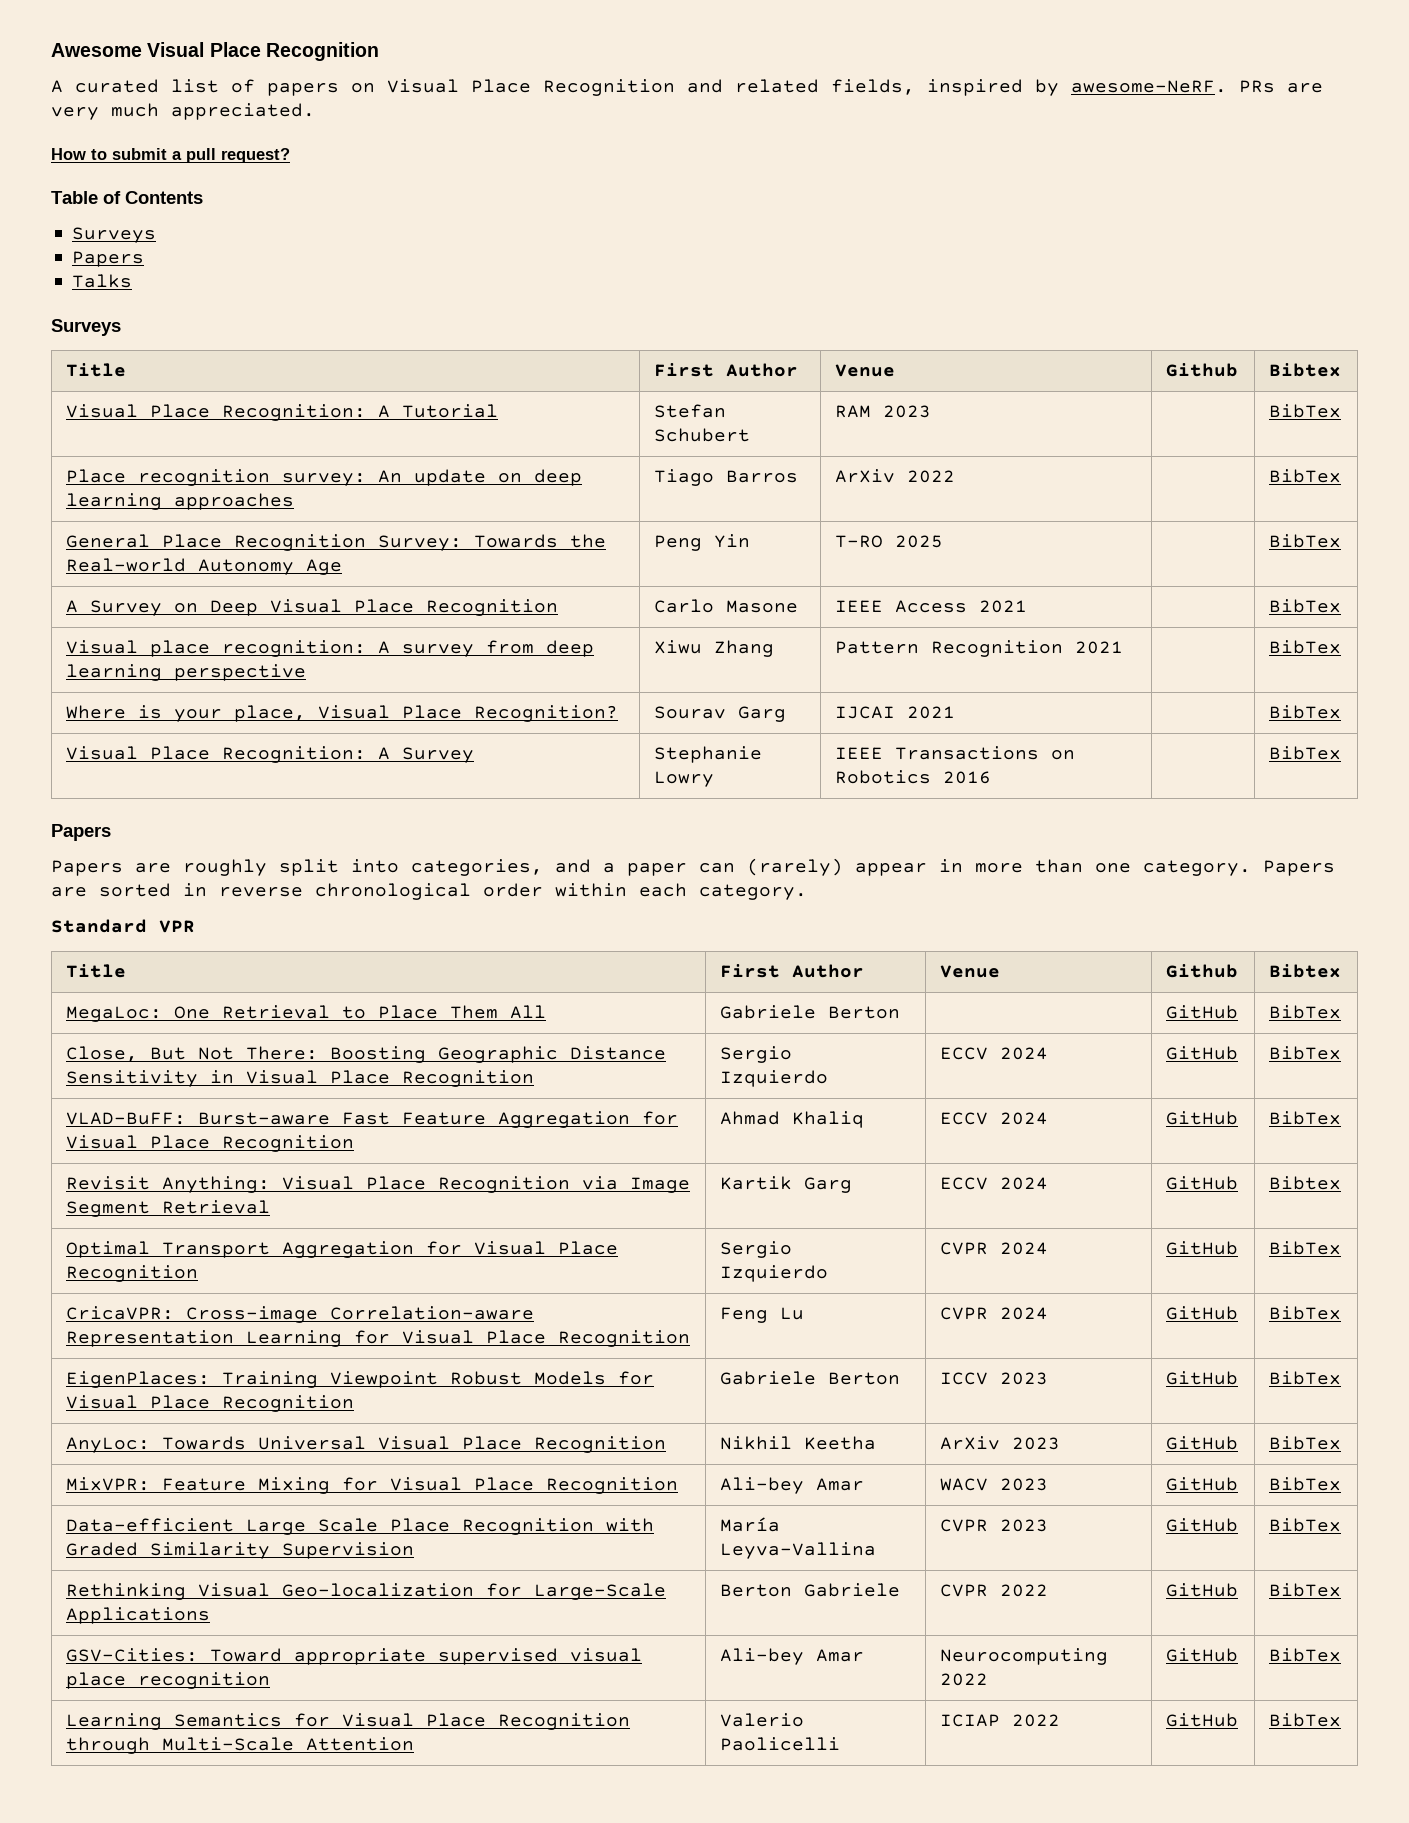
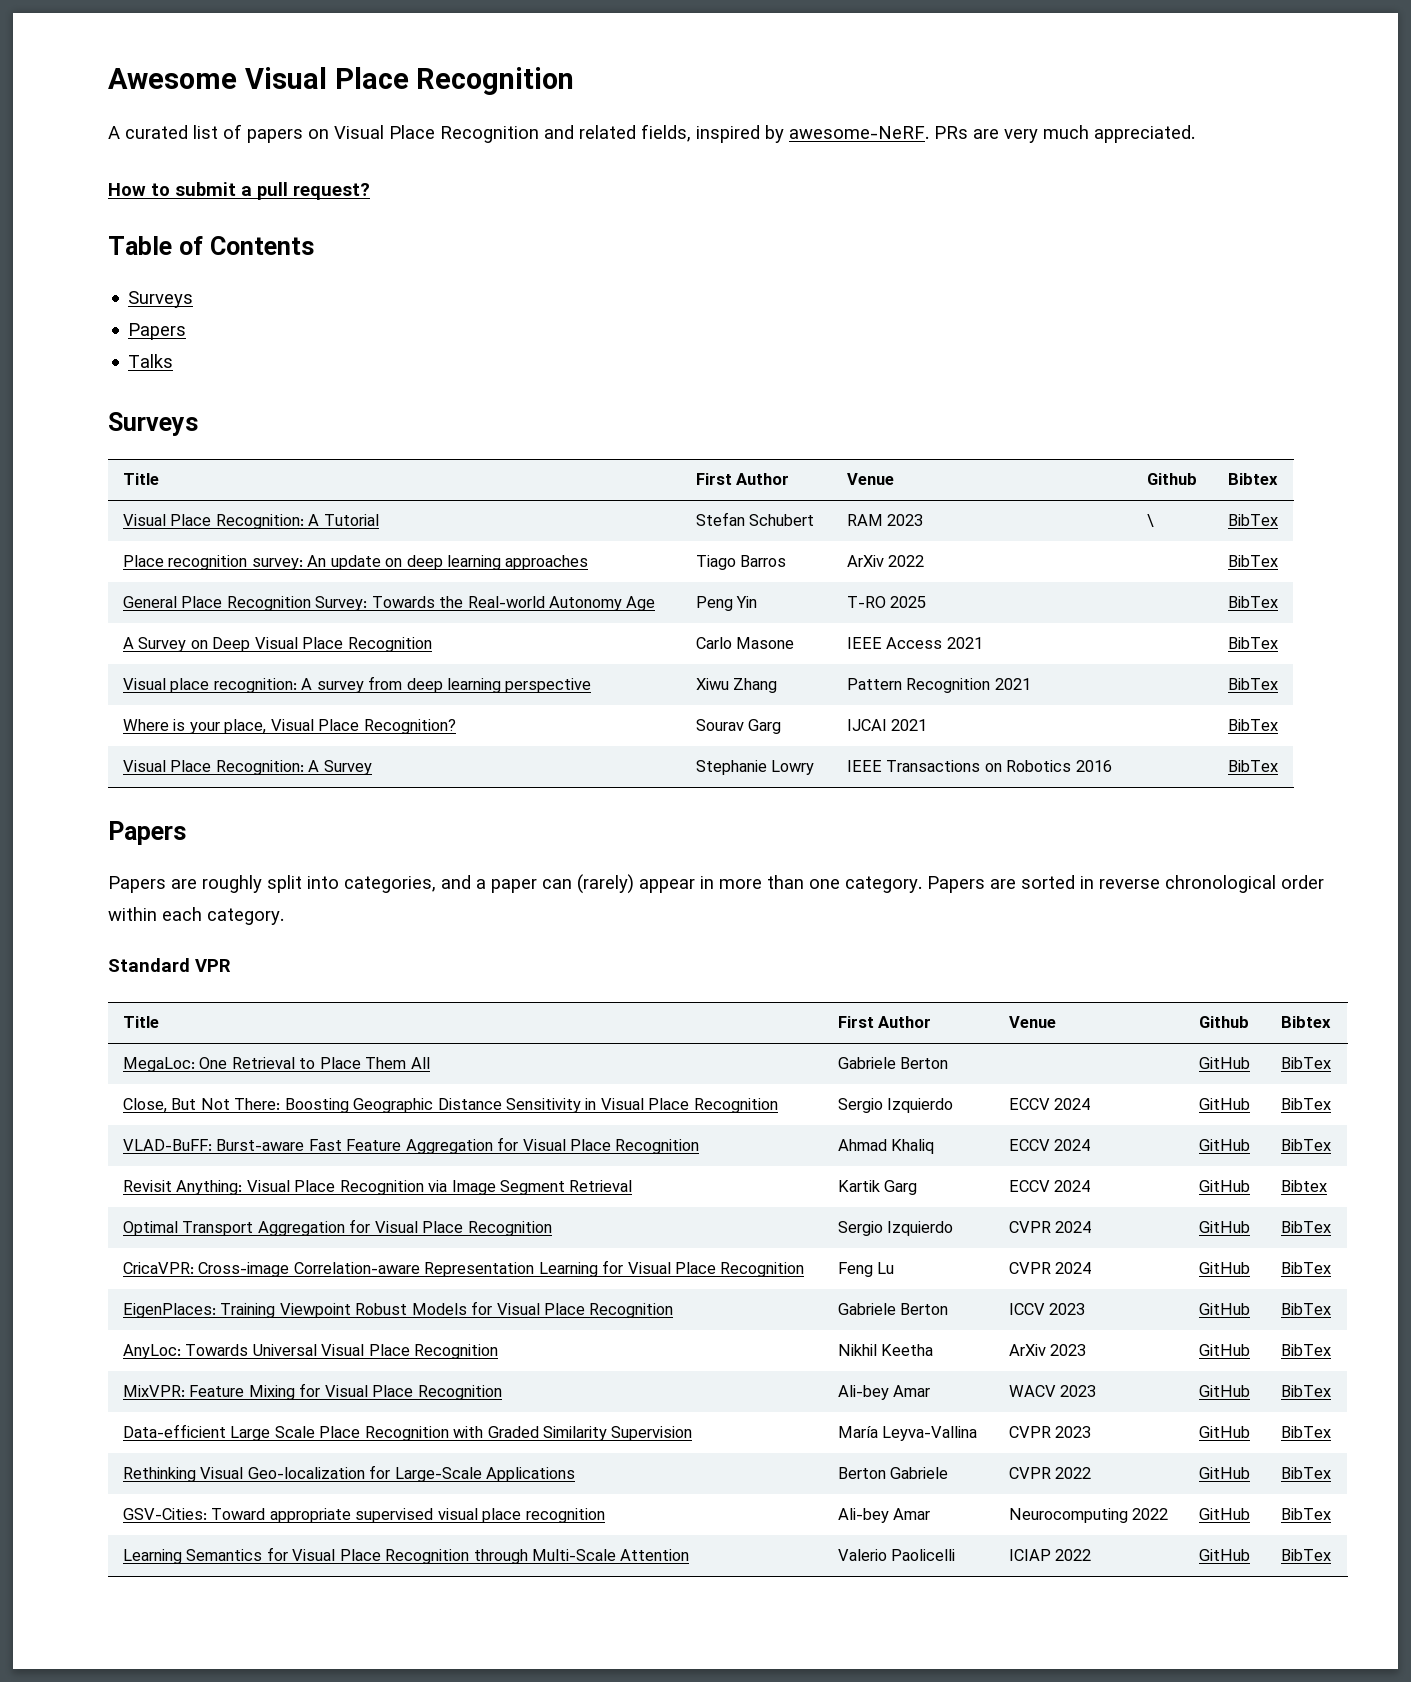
(931, 411) none -> [1146,514,1154,527] \

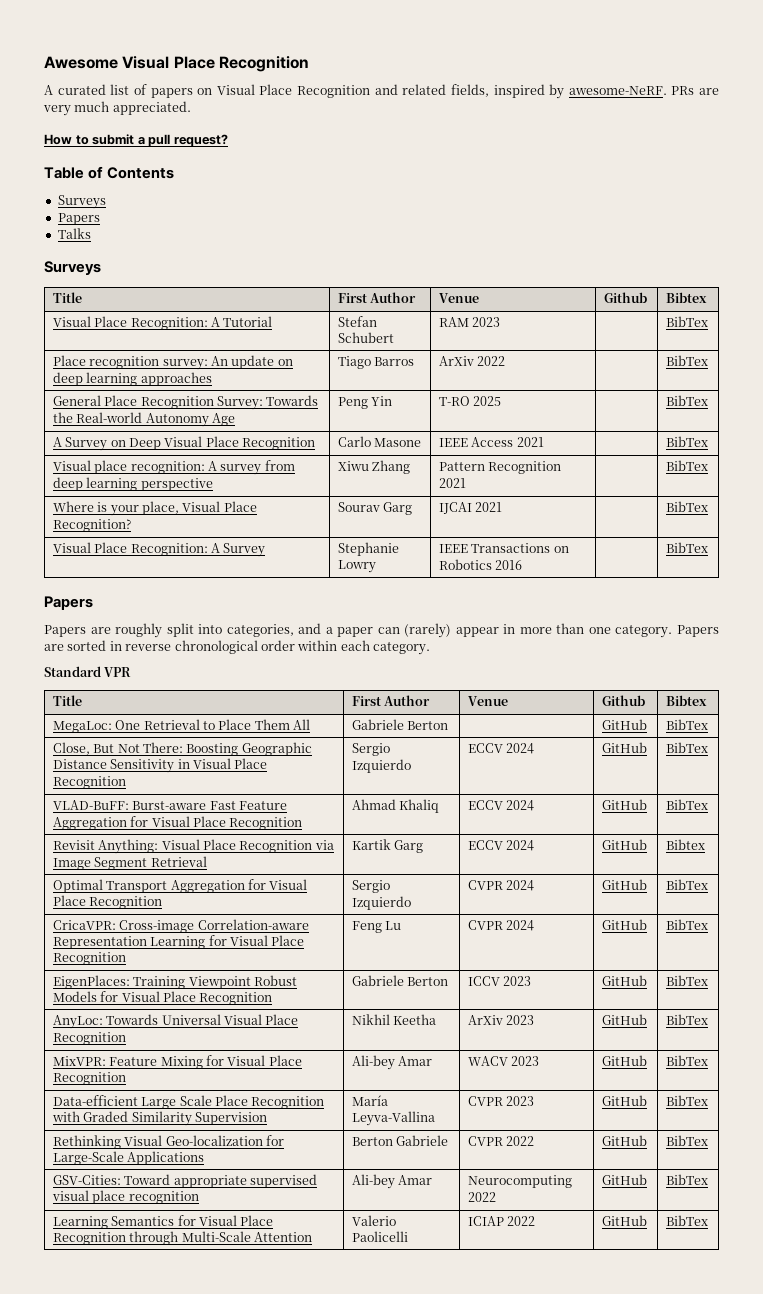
[1146,514,1154,527] \ -> (501, 322) none

